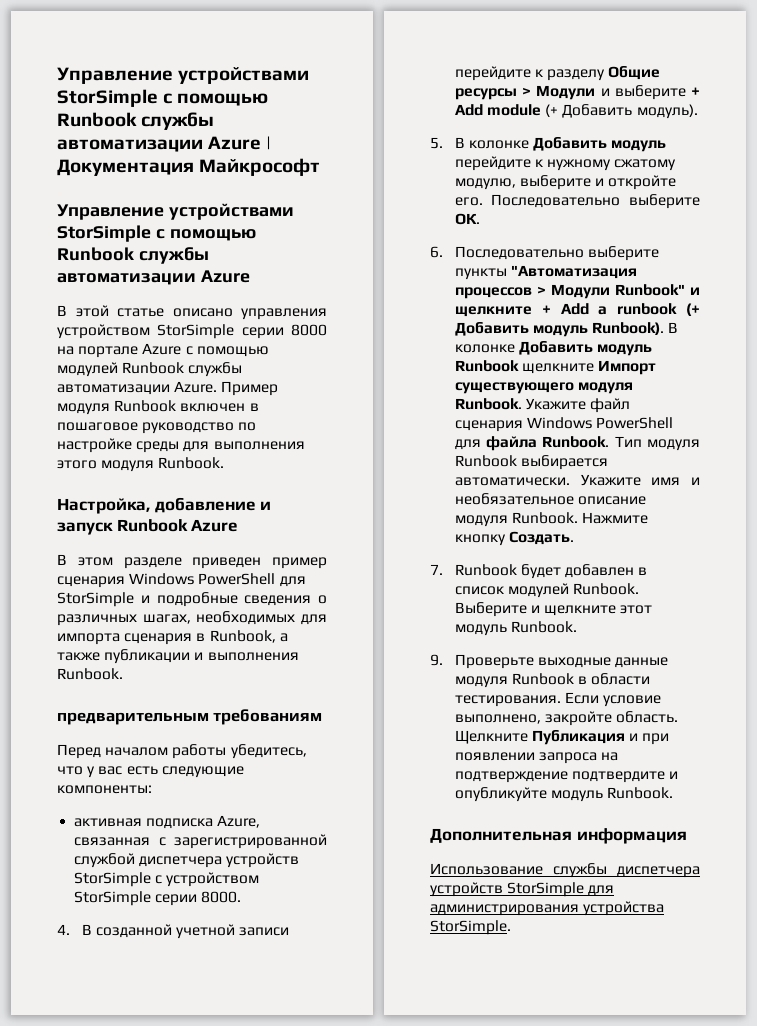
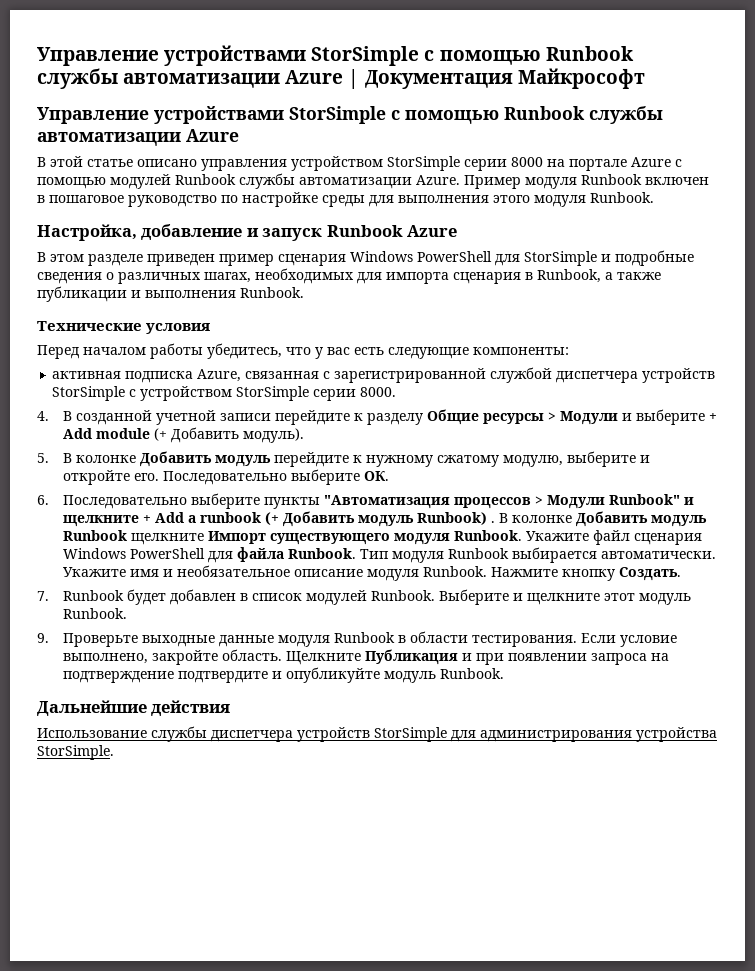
[57,709,323,725] предварительным требованиям -> [37,321,211,334] Технические условия
[592,322,665,335] Runbook). -> [416,512,495,525] Runbook) .
[430,828,687,844] Дополнительная информация -> [37,700,231,716] Дальнейшие действия

